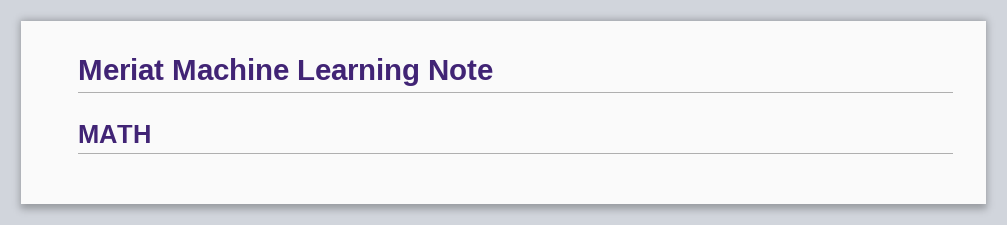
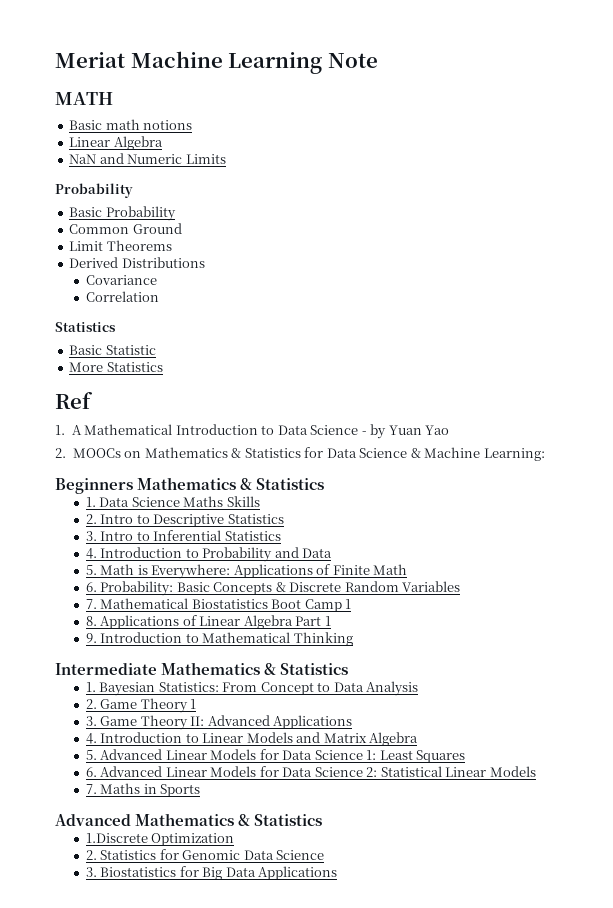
(151, 134) none -> [69,119,193,130] [69,136,163,150] [69,153,226,164] [55,183,133,198] [69,206,176,221] [69,223,182,234] [69,240,172,251] [69,257,205,268] [85,275,157,285] [85,291,159,302] [55,322,116,332] [69,345,156,355] [69,362,163,372] [55,392,93,409] [55,424,450,439] [55,447,545,461] [55,477,325,494] [85,496,260,507] [85,514,284,527] [85,530,281,541] [85,547,333,562] [85,564,408,579] [85,581,461,596] [85,598,352,612] [85,615,331,629] [85,632,353,646] [55,662,349,675] [85,681,419,696] [85,698,197,713] [85,715,353,730] [85,732,419,746] [85,749,466,763] [85,766,536,777] [85,783,201,797] [55,813,323,826] [85,833,235,846] [85,849,325,860] [85,866,338,880] // Basic math notions // Linear Algebra // NaN and Numeric Limits // Probability // Basic Probability // Common Ground // Limit Theorems // Derived Distributions // Covariance // Correlation // Statistics // Basic Statistic // More Statistics // Ref // 1. A Mathematical Introduction to Data Science - by Yuan Yao // 2. MOOCs on Mathematics & Statistics for Data Science & Machine Learning: // Beginners Mathematics & Statistics // 1. Data Science Maths Skills // 2. Intro to Descriptive Statistics // 3. Intro to Inferential Statistics // 4. Introduction to Probability and Data // 5. Math is Everywhere: Applications of Finite Math // 6. Probability: Basic Concepts & Discrete Random Variables // 7. Mathematical Biostatistics Boot Camp 1 // 8. Applications of Linear Algebra Part 1 // 9. Introduction to Mathematical Thinking // Intermediate Mathematics & Statistics // 1. Bayesian Statistics: From Concept to Data Analysis // 2. Game Theory 1 // 3. Game Theory II: Advanced Applications // 4. Introduction to Linear Models and Matrix Algebra // 5. Advanced Linear Models for Data Science 1: Least Squares // 6. Advanced Linear Models for Data Science 2: Statistical Linear Models // 7. Maths in Sports // Advanced Mathematics & Statistics // 1.Discrete Optimization // 2. Statistics for Genomic Data Science // 3. Biostatistics for Big Data Applications

